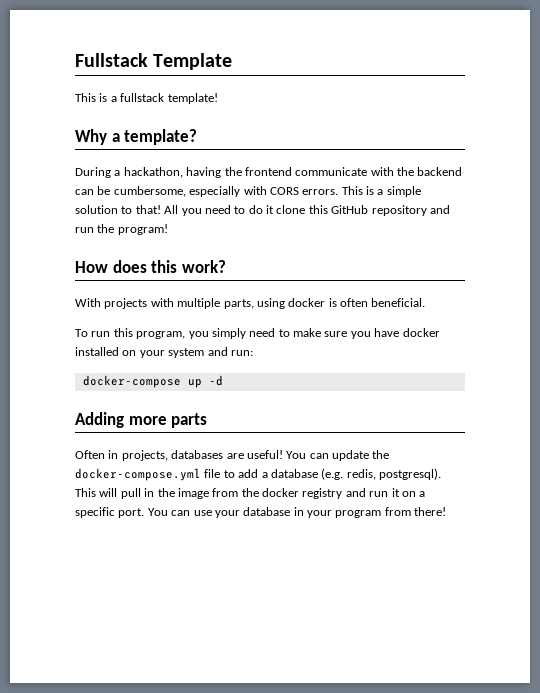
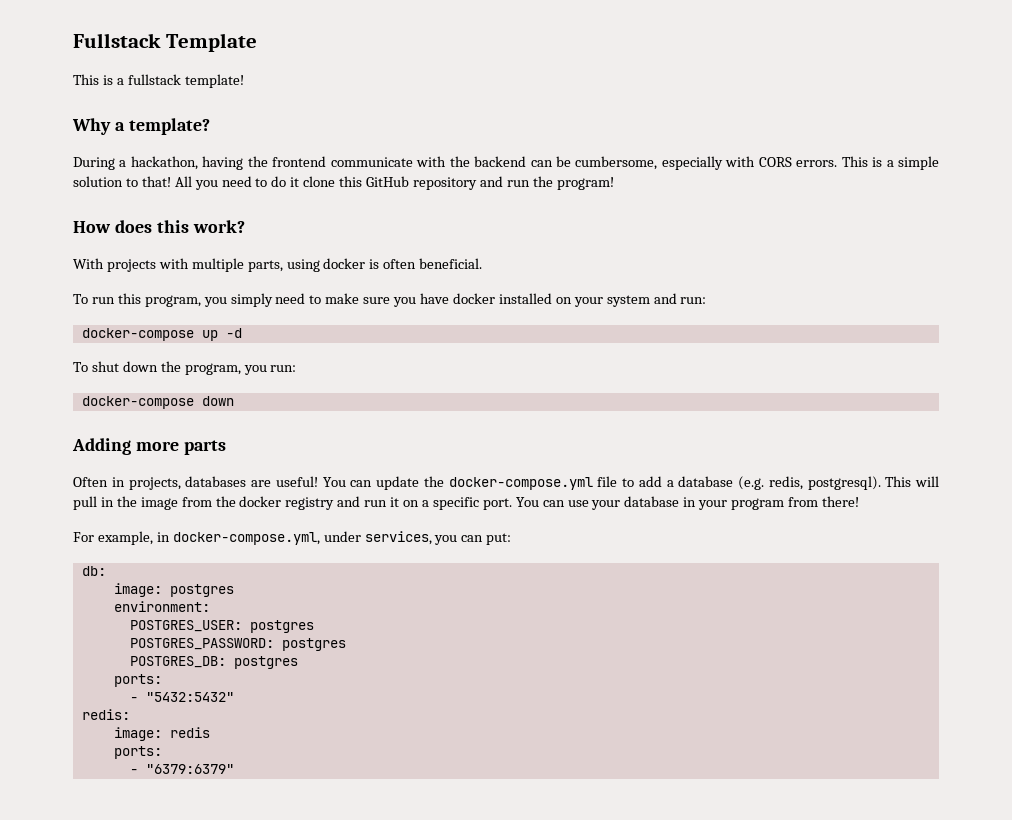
(223, 380) none -> [73,361,297,375] [81,396,234,409] // To shut down the program, you run: // docker-compose down
(447, 511) none -> [73,531,512,545] [81,566,106,576] [113,583,234,597] [113,601,210,612] [129,620,314,633] [129,638,346,651] [129,656,298,669] [113,674,162,687] [129,692,234,702] [81,709,130,720] [113,727,210,741] [113,746,162,759] [129,764,234,774] // For example, in docker-compose.yml, under services, you can put: // db: // image: postgres // environment: // POSTGRES_USER: postgres // POSTGRES_PASSWORD: postgres // POSTGRES_DB: postgres // ports: // - "5432:5432" // redis: // image: redis // ports: // - "6379:6379"

